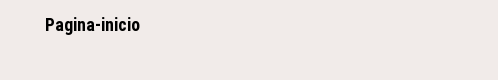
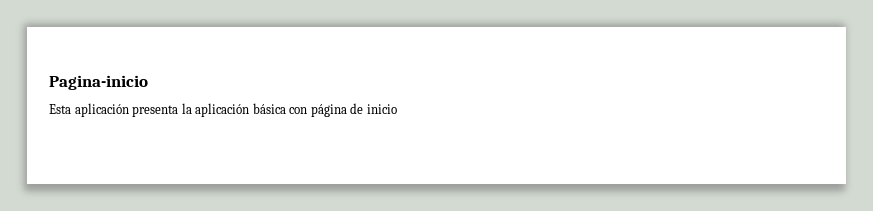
(140, 26) none -> [49,103,397,117] // Esta aplicación presenta la aplicación básica con página de inicio

